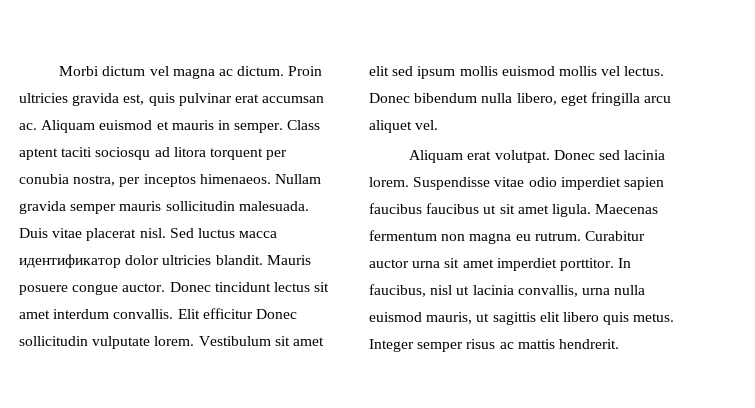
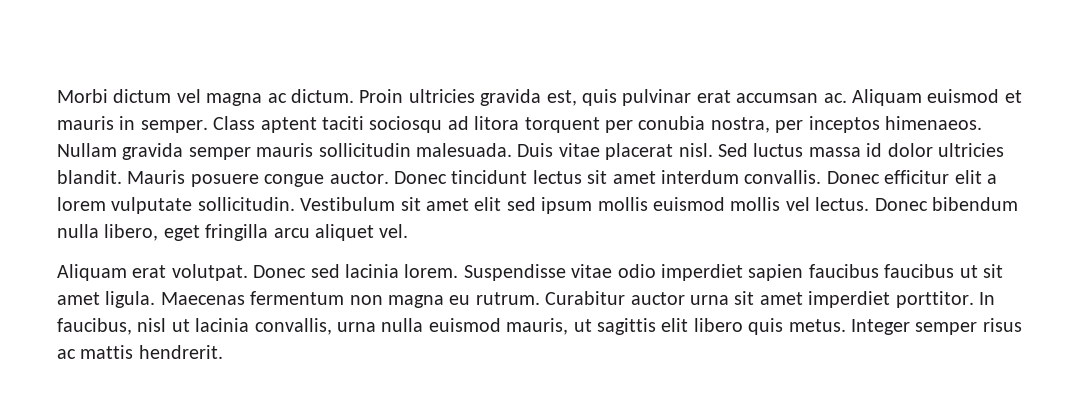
[239,231,278,238] [19,254,121,268] масса идентификатор -> [808,143,883,157] massa id
[177,308,297,319] [19,336,195,349] Elit efficitur Donec sollicitudin vulputate lorem. -> [826,170,997,184] [57,197,295,214] Donec efficitur elit a lorem vulputate sollicitudin.

